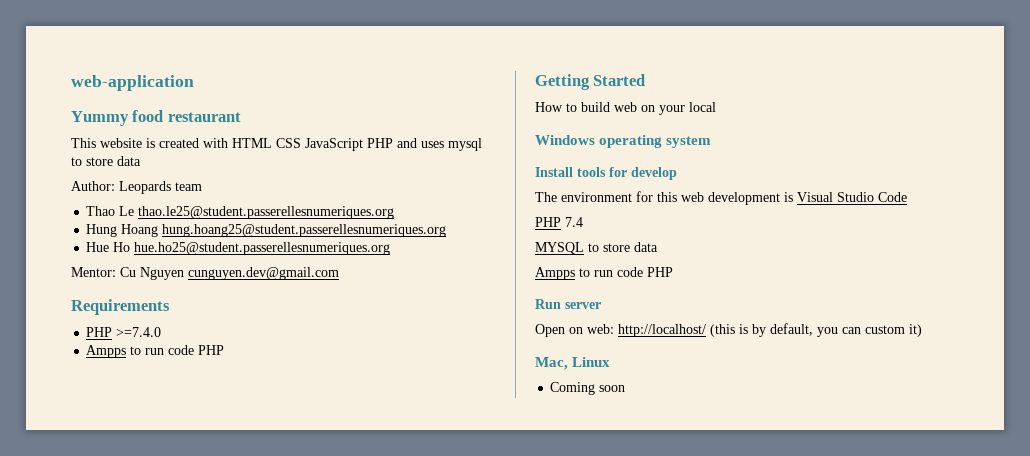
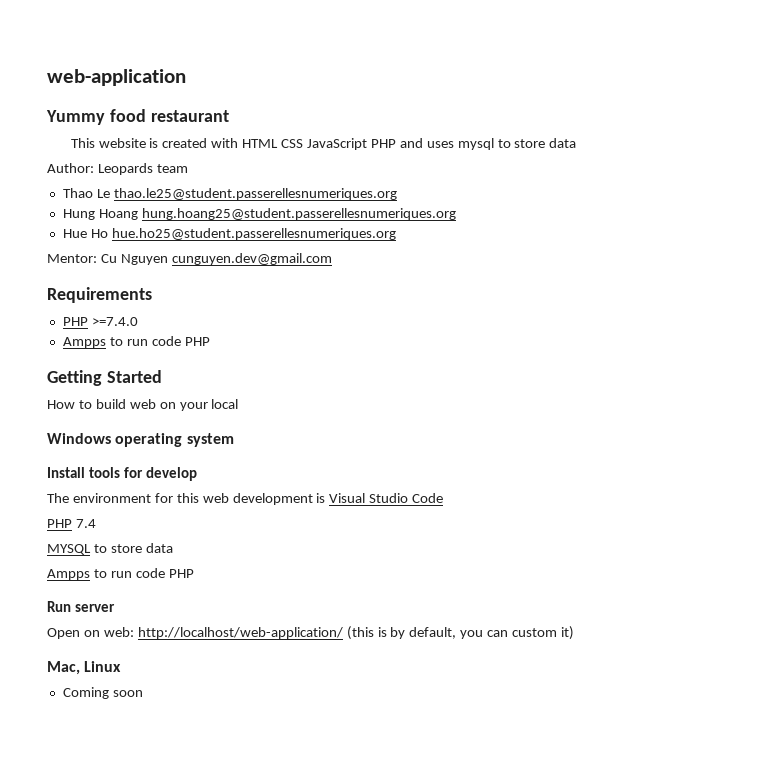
[618,324,706,337] http://localhost/ -> [137,627,343,639] http://localhost/web-application/

